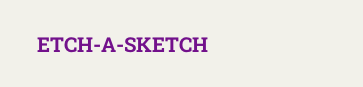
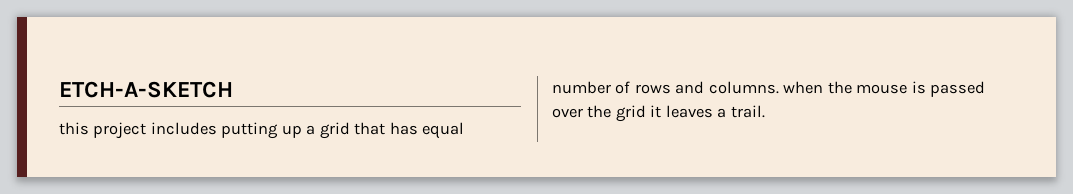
(208, 45) none -> [59,122,465,139] [552,81,986,97] [552,105,765,122] // this project includes putting up a grid that has equal number of rows and columns. when the mouse is passed over the grid it leaves a trail.

